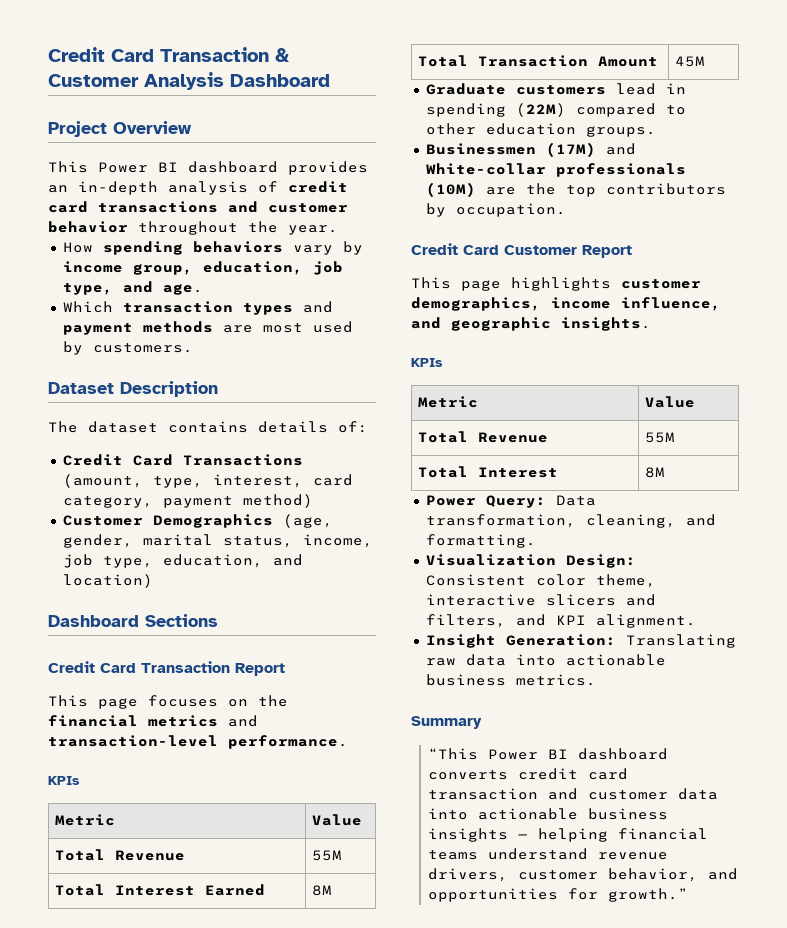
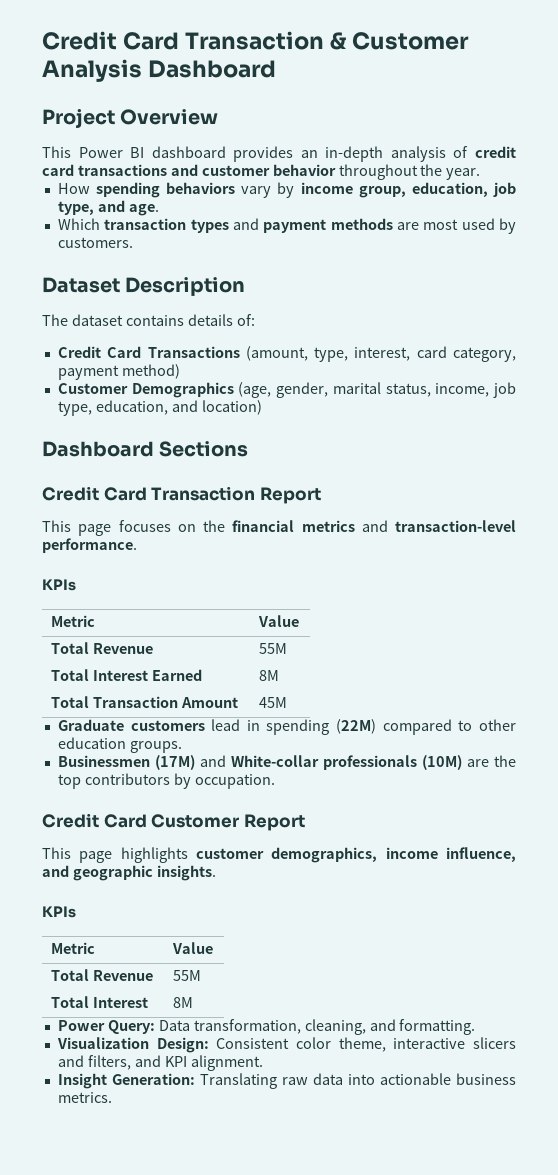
[411,716,482,729] [428,748,669,760] [428,768,629,780] [428,788,719,800] [428,808,669,820] [428,828,709,842] [428,848,669,860] [428,868,739,882] [428,888,689,902] // Summary // “This Power BI dashboard converts credit card transaction and customer data into actionable business insights — helping financial teams understand revenue drivers, customer behavior, and opportunities for growth.” -> (112, 1097) none

